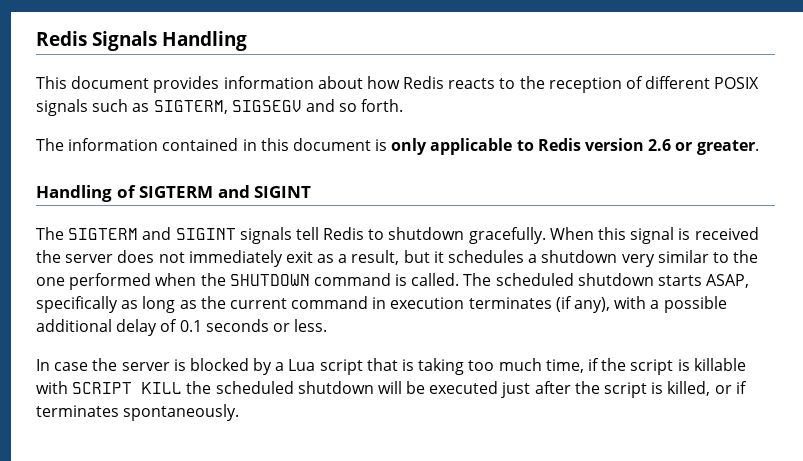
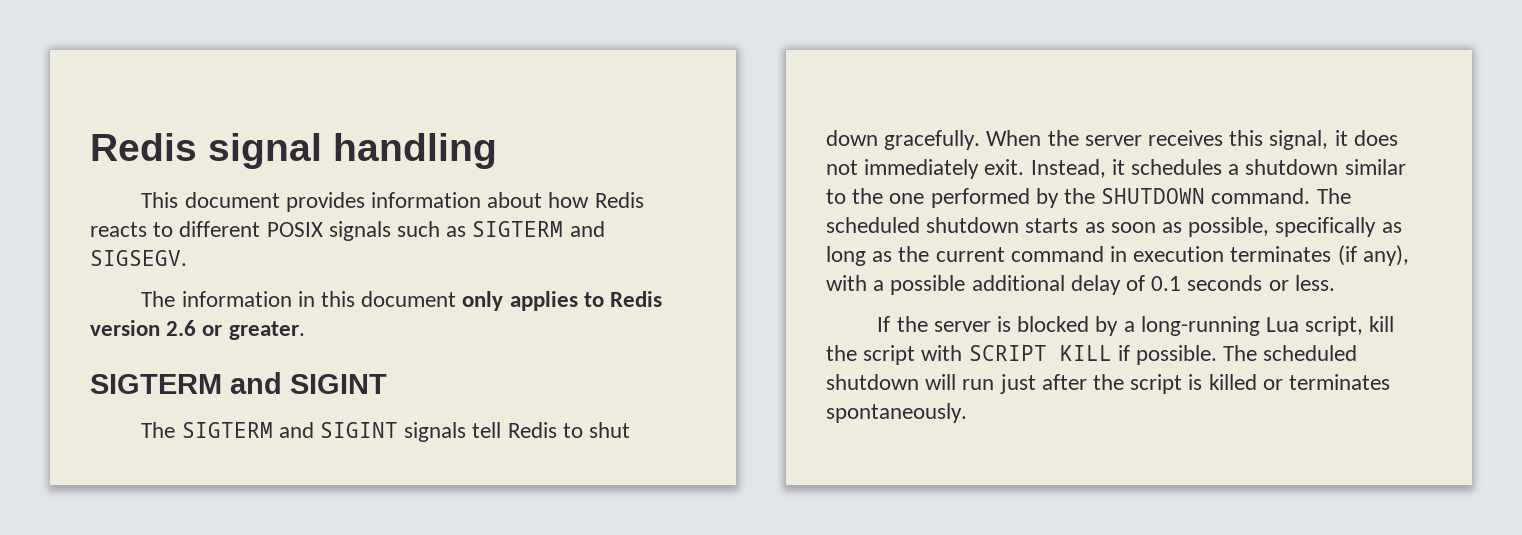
[36,31,248,51] Redis Signals Handling -> [90,133,497,169] Redis signal handling
[519,76,644,93] the reception of -> (174, 229) none
[153,99,404,114] SIGTERM, SIGSEGV and so forth. -> [472,221,605,237] [90,250,187,266] SIGTERM and SIGSEGV.
[162,138,239,151] contained -> (292, 299) none
[375,138,513,155] is only applicable -> [462,291,578,311] only applies
[36,185,136,202] Handling of -> (305, 330) none
[388,227,759,244] [36,250,430,267] shutdown gracefully. When this signal is received the server does not immediately exit as a result, but -> [589,422,631,438] [826,130,1398,150] [826,159,1106,179] shut down gracefully. When the server receives this signal, it does not immediately exit. Instead,
[621,254,655,267] very -> (1339, 167) none
[155,273,197,286] when -> [1035,188,1059,208] by
[313,273,460,286] command is called. -> [1211,188,1311,204] command.
[706,274,750,288] ASAP, -> [1084,217,1270,237] as soon as possible,
[36,359,89,371] In case -> [877,316,891,332] If
[288,358,746,375] [36,381,212,394] Lua script that is taking too much time, if the script is killable with SCRIPT KILL the -> [1140,316,1395,336] [826,345,1258,365] long-running Lua script, kill the script with SCRIPT KILL if possible. The
[406,381,499,394] be executed -> [962,379,995,390] run
[667,381,747,396] killed, or if -> [1208,374,1283,390] killed or

